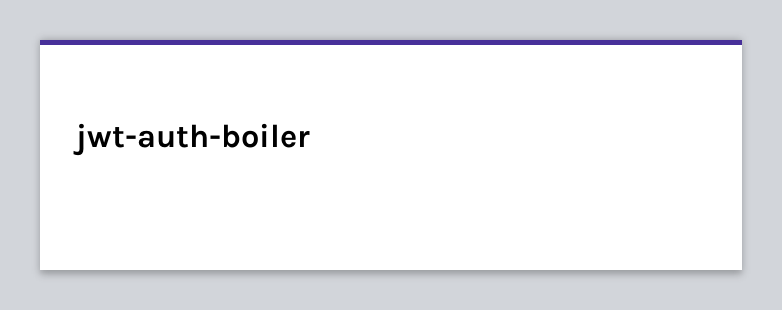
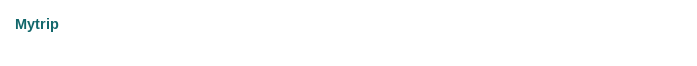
[73,123,310,156] jwt-auth-boiler -> [15,18,59,32] Mytrip

